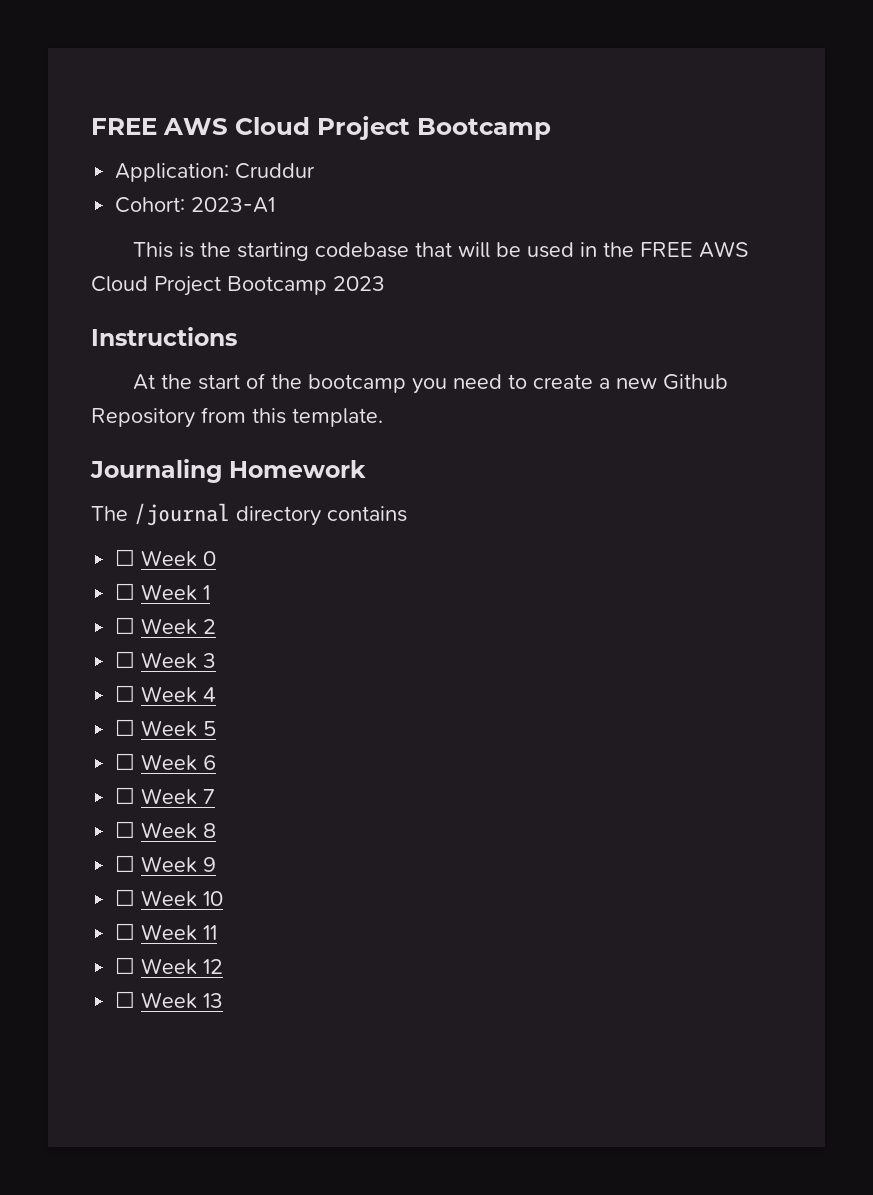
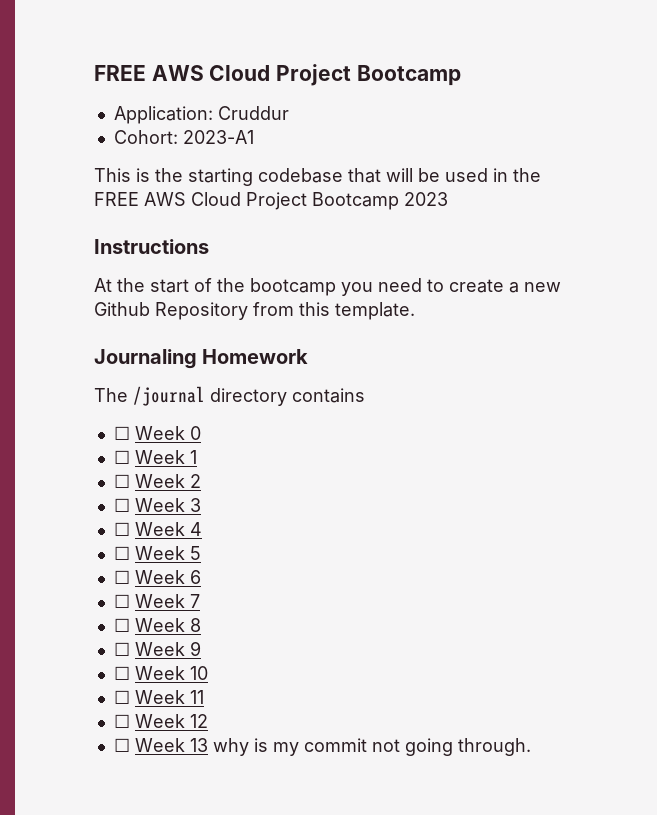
(224, 1000) none -> [212,738,531,756] why is my commit not going through.

